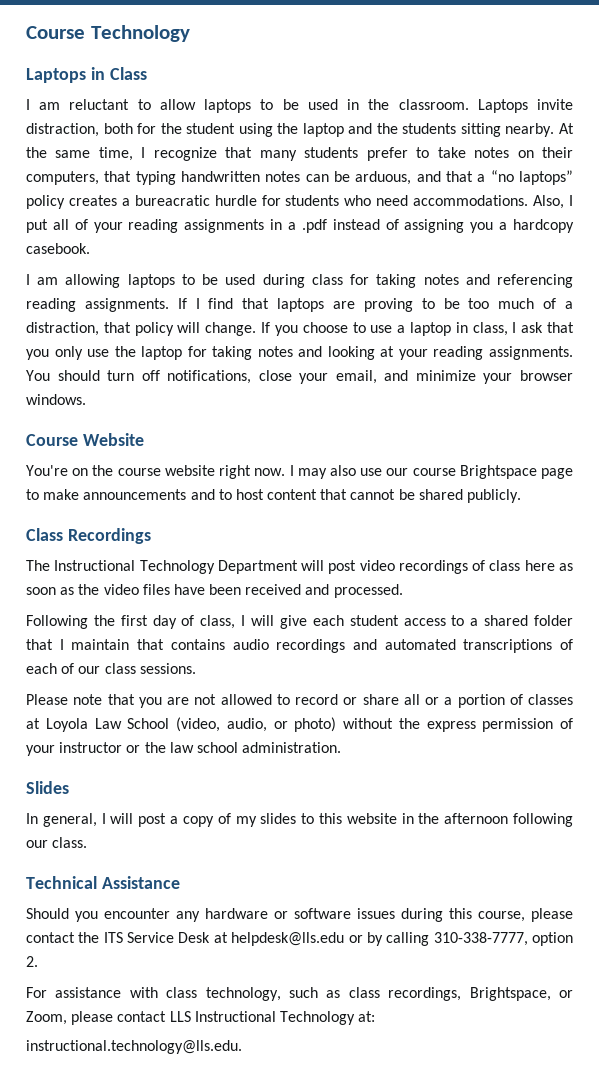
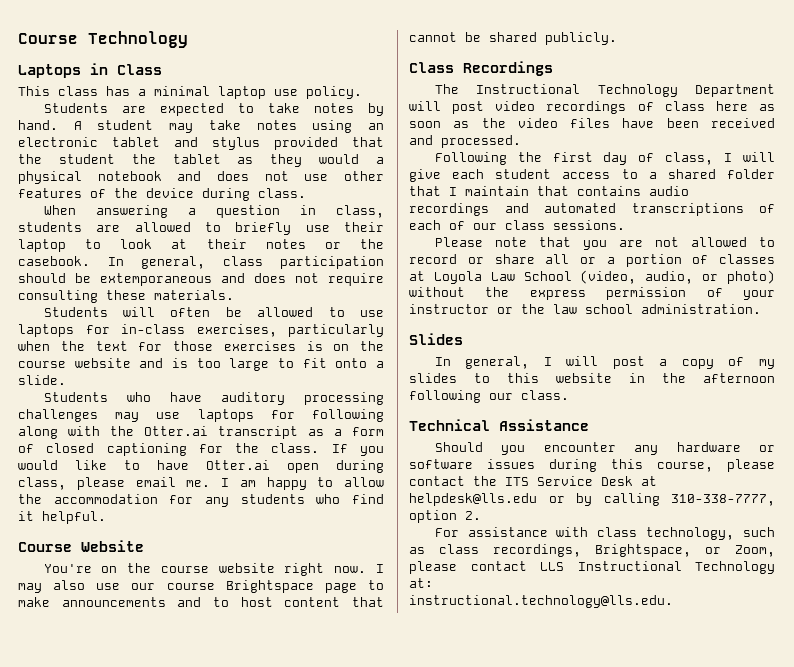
[26,99,573,113] [26,123,575,137] [26,147,573,161] [26,170,573,185] [26,195,574,209] [26,219,574,233] [26,243,90,254] [26,274,573,288] [26,298,573,312] [26,322,574,336] [26,346,574,360] [26,370,573,384] [26,394,86,405] I am reluctant to allow laptops to be used in the classroom. Laptops invite distraction, both for the student using the laptop and the students sitting nearby. At the same time, I recognize that many students prefer to take notes on their computers, that typing handwritten notes can be arduous, and that a “no laptops” policy creates a bureacratic hurdle for students who need accommodations. Also, I put all of your reading assignments in a .pdf instead of assigning you a hardcopy casebook. // I am allowing laptops to be used during class for taking notes and referencing reading assignments. If I find that laptops are proving to be too much of a distraction, that policy will change. If you choose to use a laptop in class, I ask that you only use the laptop for taking notes and looking at your reading assignments. You should turn off notifications, close your email, and minimize your browser windows. -> [18,86,362,99] [43,103,384,116] [18,120,385,133] [18,137,384,150] [18,154,384,167] [18,171,384,184] [18,188,306,201] [43,205,384,218] [18,222,384,235] [18,239,384,252] [18,256,384,269] [18,273,384,286] [18,290,234,303] [43,307,384,317] [18,324,384,337] [18,341,384,351] [18,358,384,371] [18,375,66,385] [43,392,385,405] [18,409,384,422] [18,426,384,439] [18,443,384,456] [18,460,384,473] [18,477,384,490] [18,494,384,507] [18,511,106,524] This class has a minimal laptop use policy. // Students are expected to take notes by hand. A student may take notes using an electronic tablet and stylus provided that the student the tablet as they would a physical notebook and does not use other features of the device during class. // When answering a question in class, students are allowed to briefly use their laptop to look at their notes or the casebook. In general, class participation should be extemporaneous and does not require consulting these materials. // Students will often be allowed to use laptops for in-class exercises, particularly when the text for those exercises is on the course website and is too large to fit onto a slide. // Students who have auditory processing challenges may use laptops for following along with the Otter.ai transcript as a form of closed captioning for the class. If you would like to have Otter.ai open during class, please email me. I am happy to allow the accommodation for any students who find it helpful.

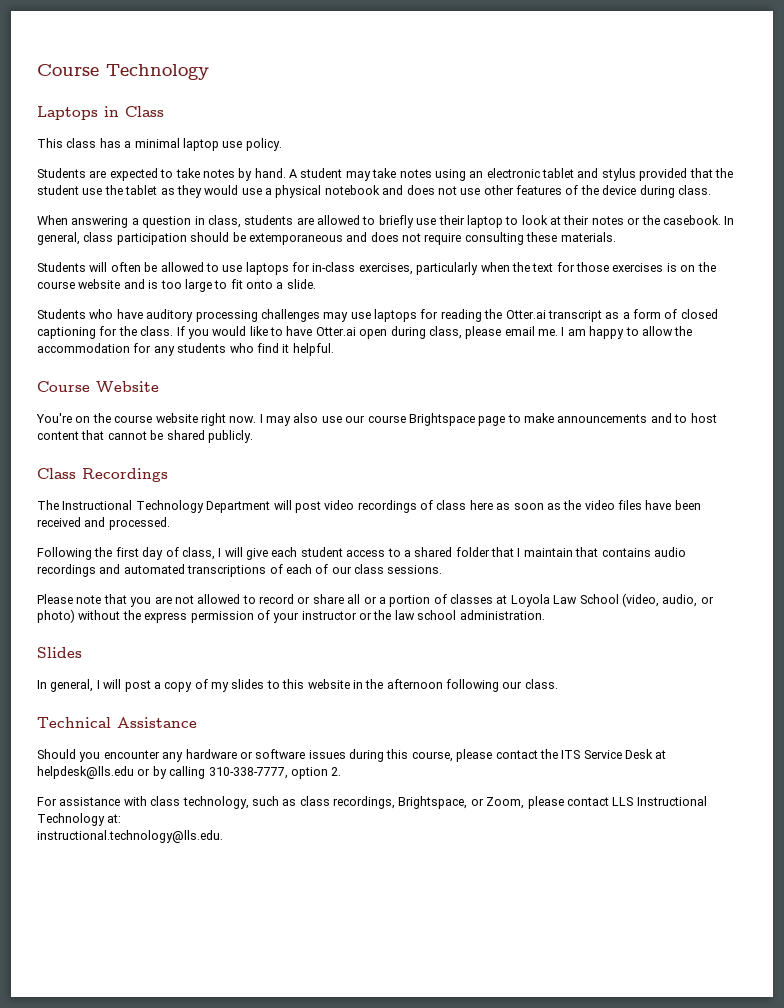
(115, 159) none -> [82,188,103,195] use
(360, 159) none -> [241,188,262,195] use
[311,409,384,422] [18,426,100,439] following along with -> [440,309,482,322] reading

